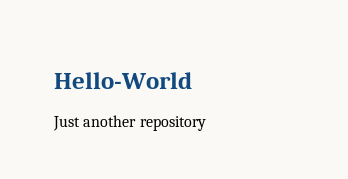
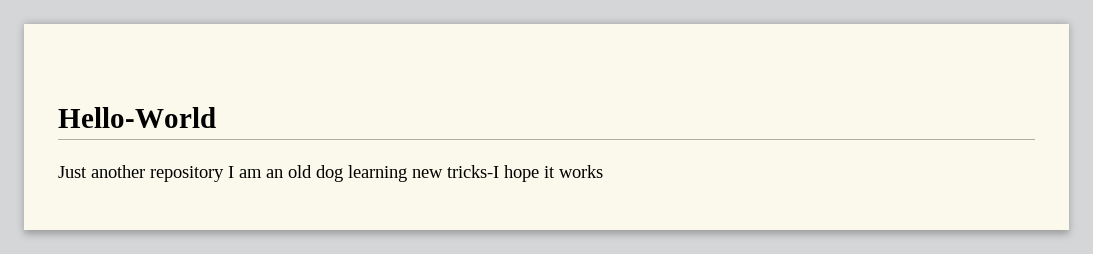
(206, 123) none -> [228,165,603,182] I am an old dog learning new tricks-I hope it works

